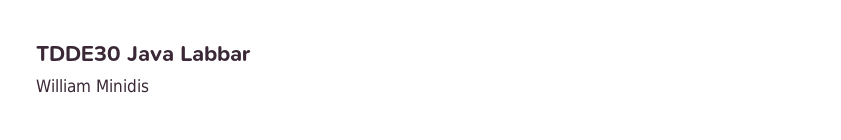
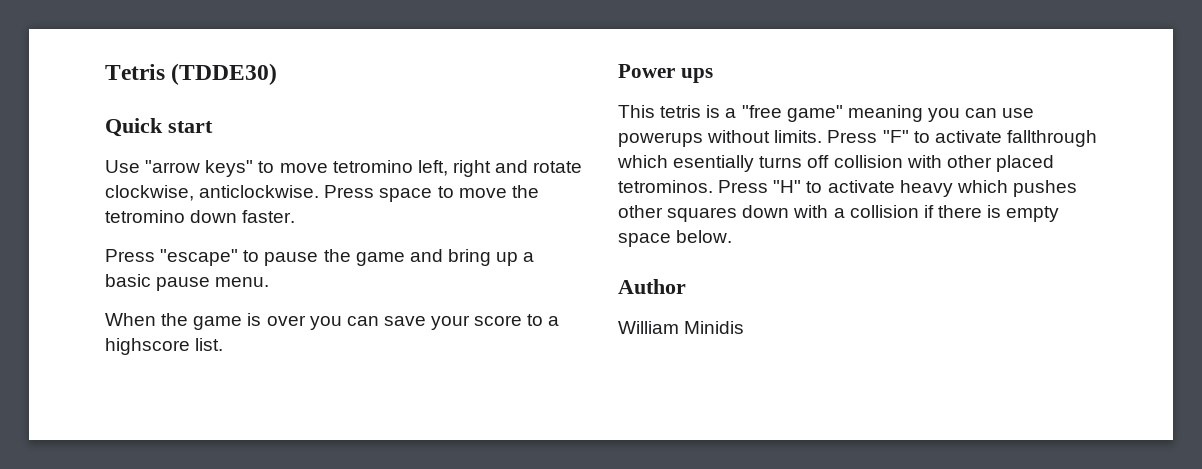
[36,46,252,63] TDDE30 Java Labbar -> [105,63,278,85] [105,118,213,137] [105,160,583,177] [105,185,539,202] [105,210,296,223] [105,249,535,266] [105,274,270,291] [105,313,560,330] [105,338,224,355] [618,64,713,83] [618,105,1035,122] [618,130,1097,147] [617,155,1054,172] [618,180,1077,197] [618,205,1060,222] [618,230,733,247] [618,279,686,294] Tetris (TDDE30) // Quick start // Use "arrow keys" to move tetromino left, right and rotate clockwise, anticlockwise. Press space to move the tetromino down faster. // Press "escape" to pause the game and bring up a basic pause menu. // When the game is over you can save your score to a highscore list. // Power ups // This tetris is a "free game" meaning you can use powerups without limits. Press "F" to activate fallthrough which esentially turns off collision with other placed tetrominos. Press "H" to activate heavy which pushes other squares down with a collision if there is empty space below. // Author

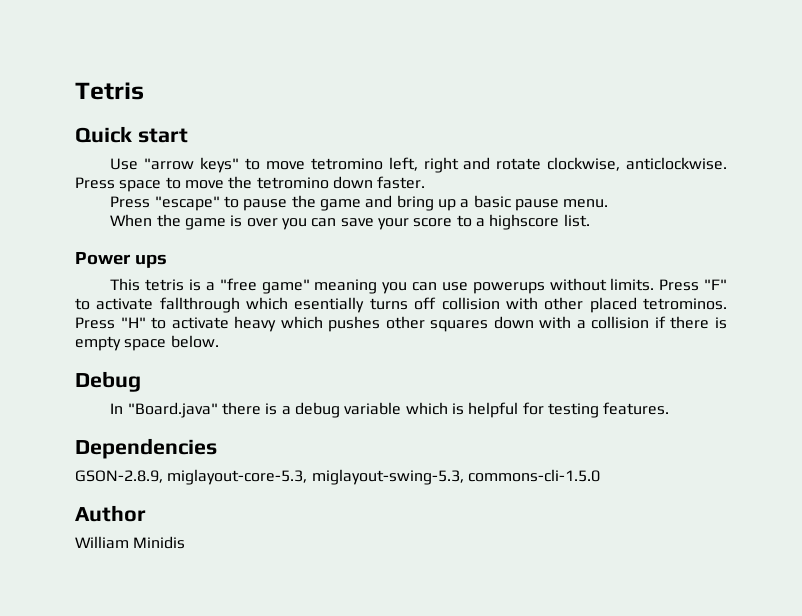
[171,63,278,85] (TDDE30) -> (144, 91) none
(733, 236) none -> [75,371,141,392] [110,402,670,418] [75,438,217,459] [75,469,600,485] // Debug // In "Board.java" there is a debug variable which is helpful for testing features. // Dependencies // GSON-2.8.9, miglayout-core-5.3, miglayout-swing-5.3, commons-cli-1.5.0

